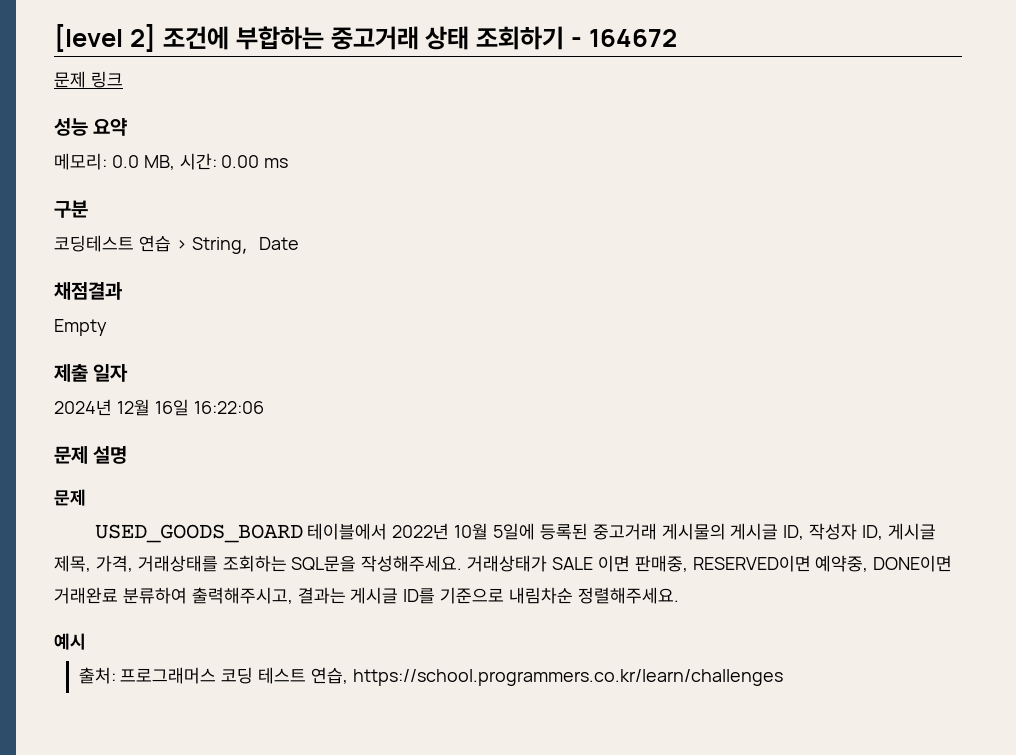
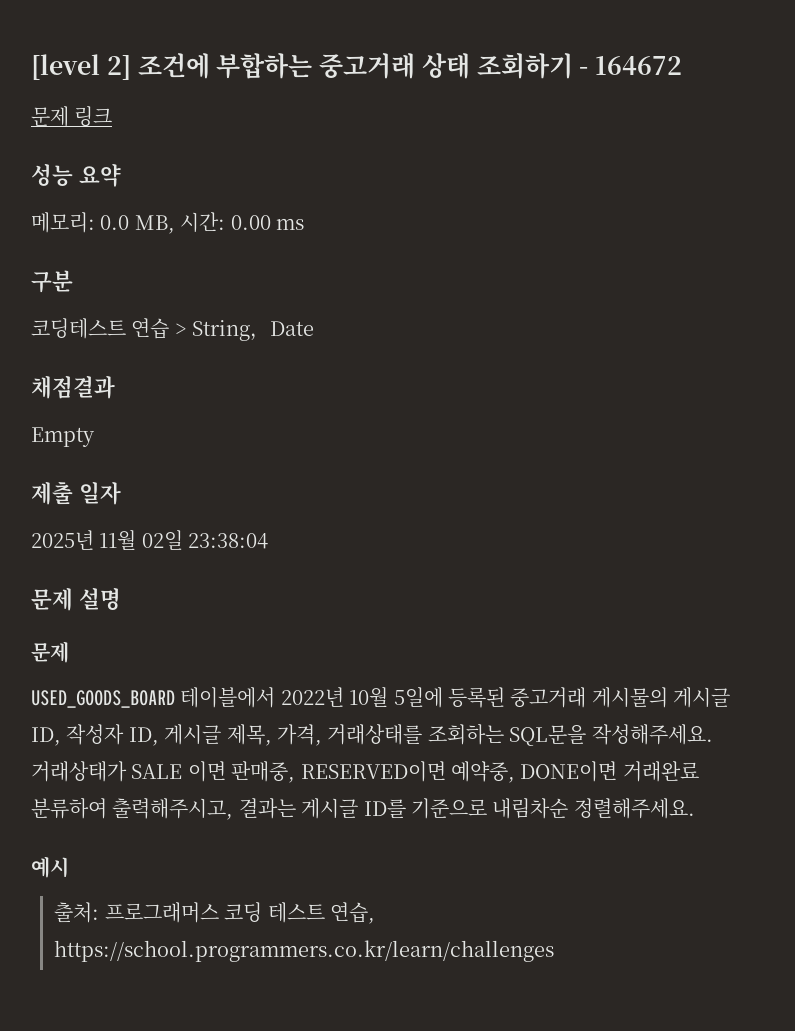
[54,399,264,416] 2024년 12월 16일 16:22:06 -> [31,529,269,550] 2025년 11월 02일 23:38:04

